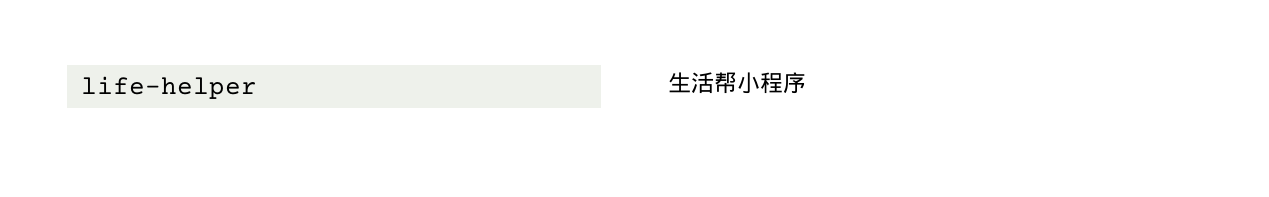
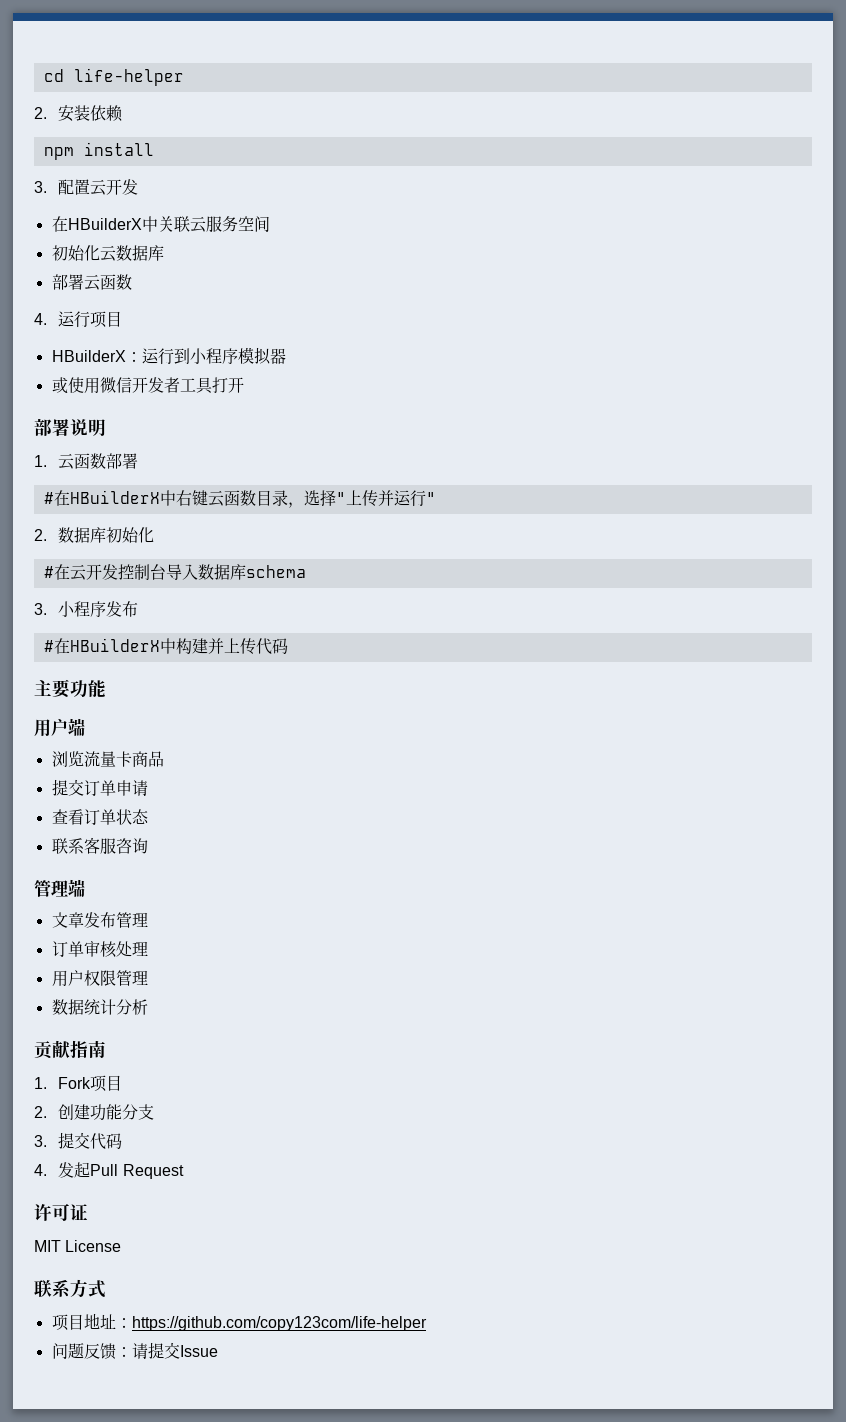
(80, 87) none -> [43,69,64,82] cd
[668,72,806,94] 生活帮小程序 -> [34,105,124,122] [43,142,154,160] [34,179,139,196] [51,216,270,233] [51,245,164,262] [51,274,132,291] [34,311,123,328] [51,347,286,365] [51,377,244,394] [34,418,106,436] [34,453,139,470] [43,490,436,508] [34,527,155,543] [43,564,306,581] [34,601,139,617] [43,638,288,655] [34,679,106,698] [34,718,85,737] [51,751,164,768] [51,779,148,796] [51,809,149,825] [51,837,148,854] [34,879,85,897] [51,912,148,928] [51,940,148,958] [51,970,148,987] [51,999,148,1015] [34,1040,106,1060] [34,1075,123,1092] [34,1104,155,1121] [34,1132,123,1150] [34,1162,184,1179] [34,1203,88,1221] [34,1240,122,1252] [34,1279,106,1298] [51,1313,427,1331] [51,1342,218,1360] 2.安装依赖 // npm install // 3.配置云开发 // 在HBuilderX中关联云服务空间 // 初始化云数据库 // 部署云函数 // 4.运行项目 // HBuilderX：运行到小程序模拟器 // 或使用微信开发者工具打开 // 部署说明 // 1.云函数部署 // #在HBuilderX中右键云函数目录，选择"上传并运行" // 2.数据库初始化 // #在云开发控制台导入数据库schema // 3.小程序发布 // #在HBuilderX中构建并上传代码 // 主要功能 // 用户端 // 浏览流量卡商品 // 提交订单申请 // 查看订单状态 // 联系客服咨询 // 管理端 // 文章发布管理 // 订单审核处理 // 用户权限管理 // 数据统计分析 // 贡献指南 // 1. Fork项目 // 2.创建功能分支 // 3.提交代码 // 4.发起Pull Request // 许可证 // MIT License // 联系方式 // 项目地址：https://github.com/copy123com/life-helper // 问题反馈：请提交Issue

